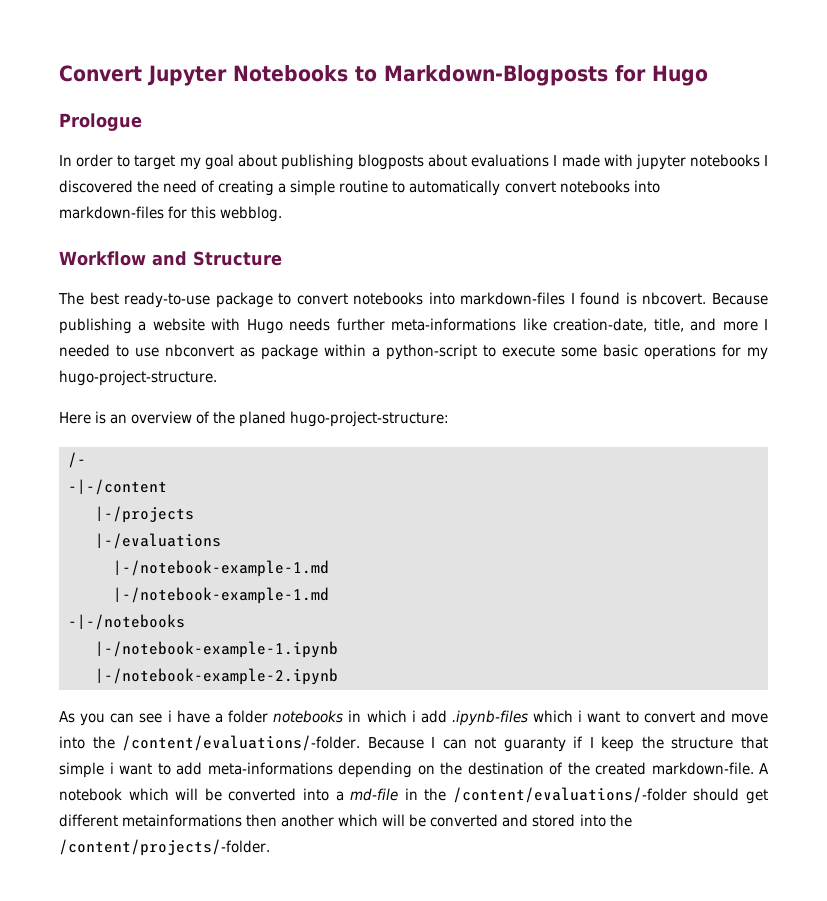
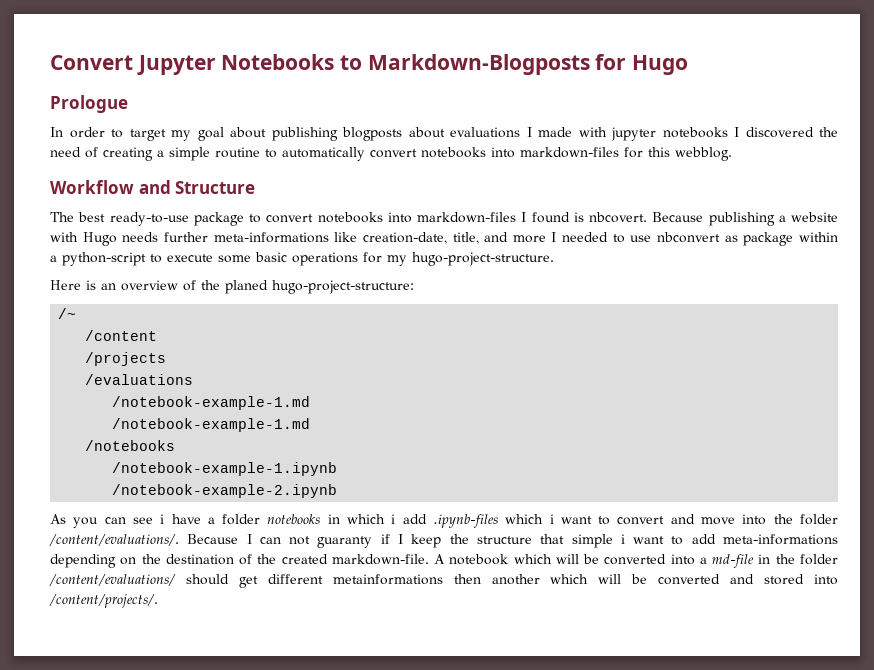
[68,452,86,468] [68,479,167,495] [95,506,194,523] [95,533,221,549] [113,560,329,577] [113,587,329,604] [68,614,185,630] [95,641,338,658] [95,668,338,685] /- // -|-/content // |-/projects // |-/evaluations // |-/notebook-example-1.md // |-/notebook-example-1.md // -|-/notebooks // |-/notebook-example-1.ipynb // |-/notebook-example-2.ipynb -> [58,308,77,319] [85,330,158,341] [85,352,167,366] [85,374,194,385] [112,396,311,410] [112,418,311,432] [85,440,176,451] [112,462,338,476] [112,484,338,498] /~ // /content // /projects // /evaluations // /notebook-example-1.md // /notebook-example-1.md // /notebooks // /notebook-example-1.ipynb // /notebook-example-2.ipynb
[122,735,361,751] /content/evaluations/-folder. -> [800,514,839,525] [49,534,179,546] folder /content/evaluations/.
[452,787,687,803] /content/evaluations/-folder -> [800,554,839,565] [49,574,176,586] folder /content/evaluations/
[609,814,632,827] [59,839,270,856] the /content/projects/-folder. -> [49,594,158,608] /content/projects/.

